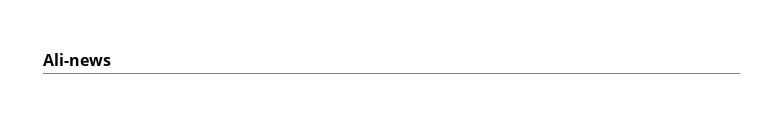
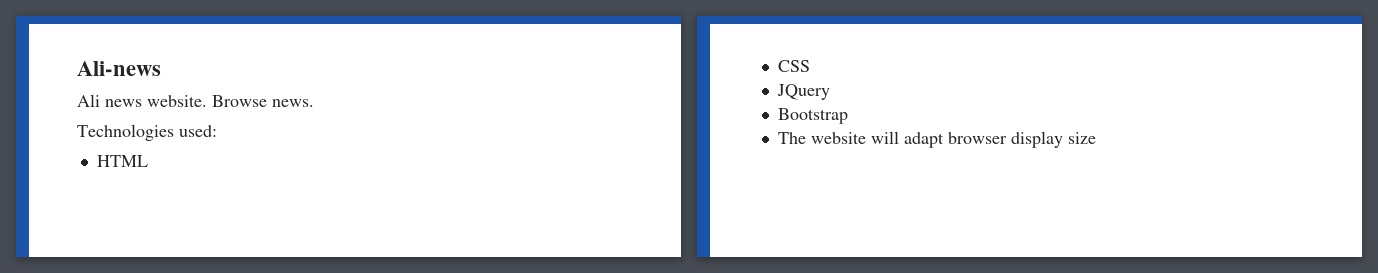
(111, 59) none -> [77,94,314,107] [77,124,217,141] [96,155,148,167] [777,60,810,72] [776,84,830,100] [777,108,848,124] [777,131,1096,148] // Ali news website. Browse news. // Technologies used: // HTML // CSS // JQuery // Bootstrap // The website will adapt browser display size

